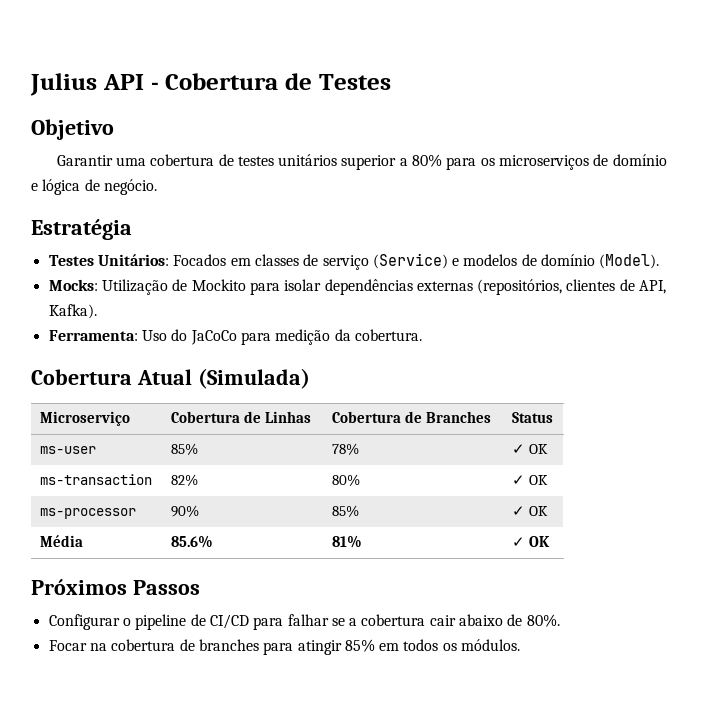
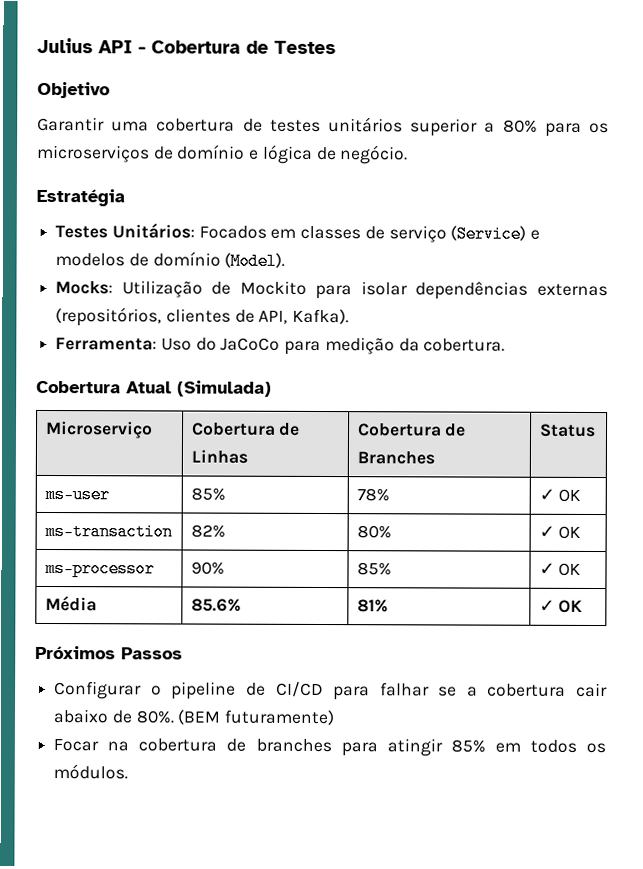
(560, 620) none -> [177,709,335,726] (BEM futuramente)

